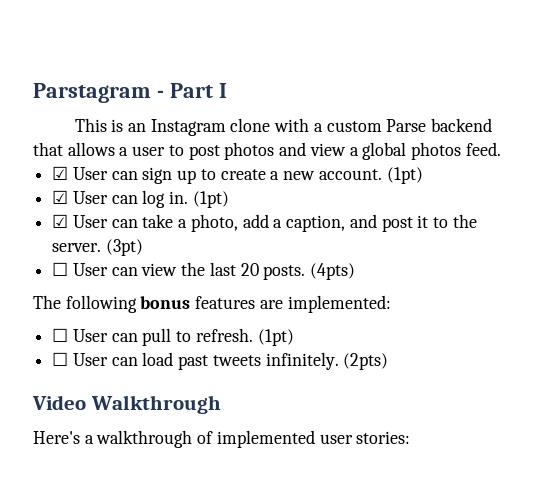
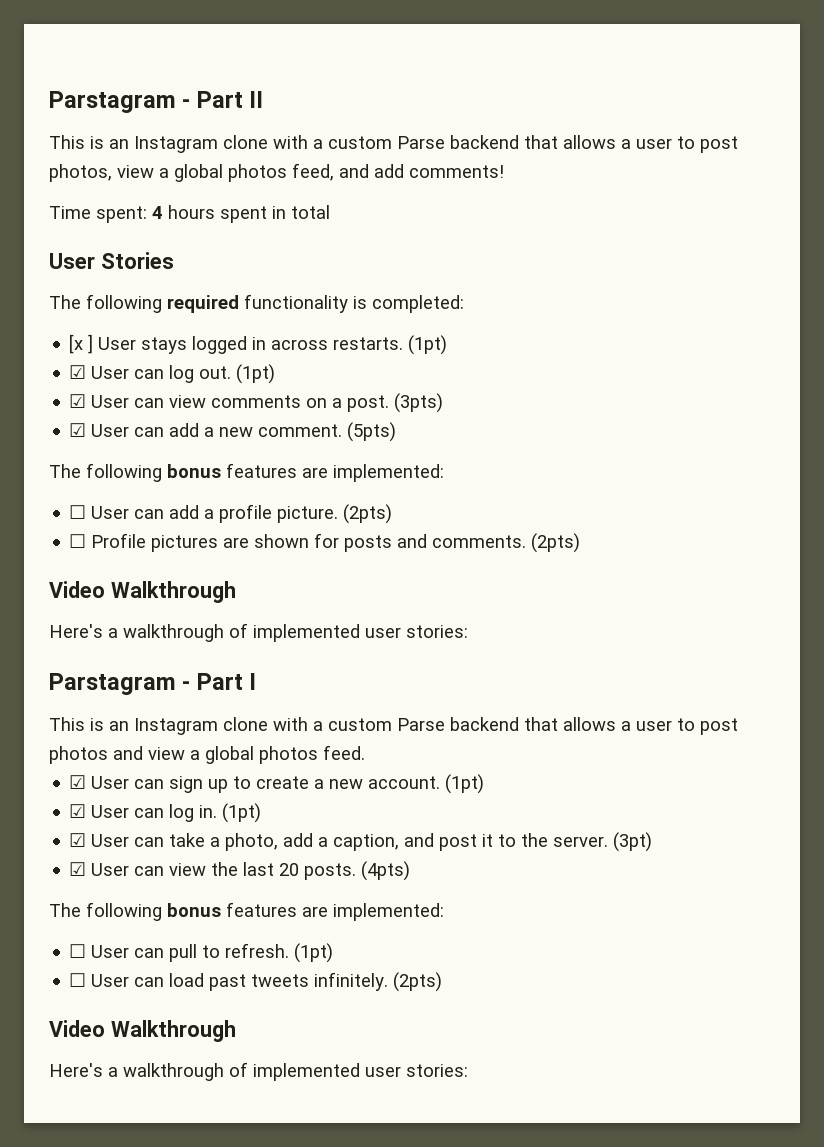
[33,83,213,103] Parstagram - Part -> [49,91,264,113] [49,135,738,153] [49,163,504,182] [49,205,330,223] [49,252,174,269] [49,294,464,313] [69,334,448,355] [69,364,276,384] [69,393,444,413] [69,422,397,442] [49,463,444,482] [69,504,393,524] [69,533,581,553] [49,581,236,603] [49,623,468,642] [49,673,243,695] Parstagram - Part II // This is an Instagram clone with a custom Parse backend that allows a user to post photos, view a global photos feed, and add comments! // Time spent: 4 hours spent in total // User Stories // The following required functionality is completed: // [x ] User stays logged in across restarts. (1pt) // ☑ User can log out. (1pt) // ☑ User can view comments on a post. (3pts) // ☑ User can add a new comment. (5pts) // The following bonus features are implemented: // ☐ User can add a profile picture. (2pts) // ☐ Profile pictures are shown for posts and comments. (2pts) // Video Walkthrough // Here's a walkthrough of implemented user stories: // Parstagram - Part
[52,262,69,276] ☐ -> [69,862,87,876] ☑

